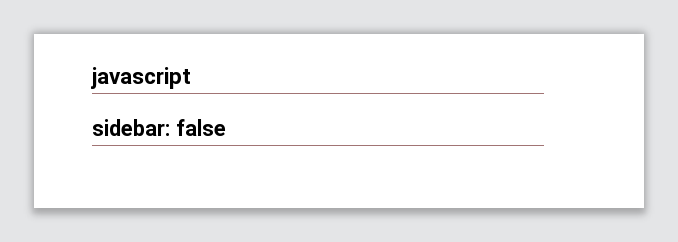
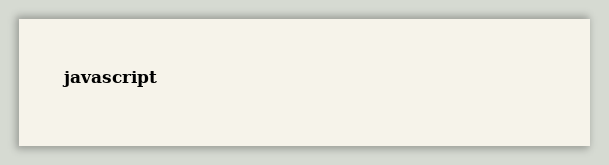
[92,119,226,136] // sidebar: false -> (157, 79) none

